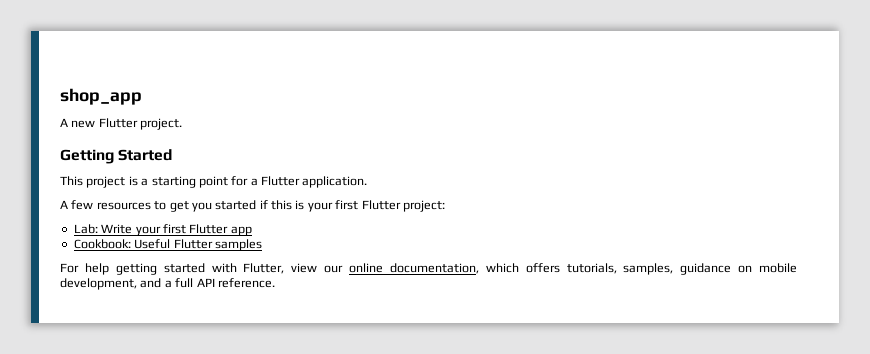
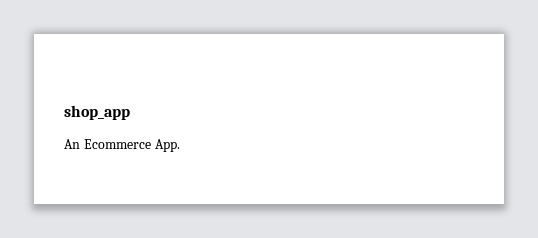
[60,118,183,130] [60,149,173,164] [60,176,368,188] [60,200,445,212] [73,224,252,236] [73,239,262,251] [60,263,797,275] [60,278,275,290] A new Flutter project. // Getting Started // This project is a starting point for a Flutter application. // A few resources to get you started if this is your first Flutter project: // Lab: Write your first Flutter app // Cookbook: Useful Flutter samples // For help getting started with Flutter, view our online documentation, which offers tutorials, samples, guidance on mobile development, and a full API reference. -> [64,139,180,152] An Ecommerce App.

